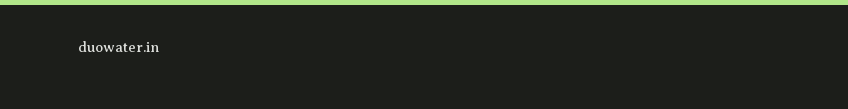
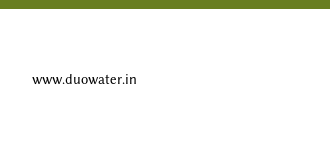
[78,41,159,52] duowater.in -> [32,74,137,85] www.duowater.in

